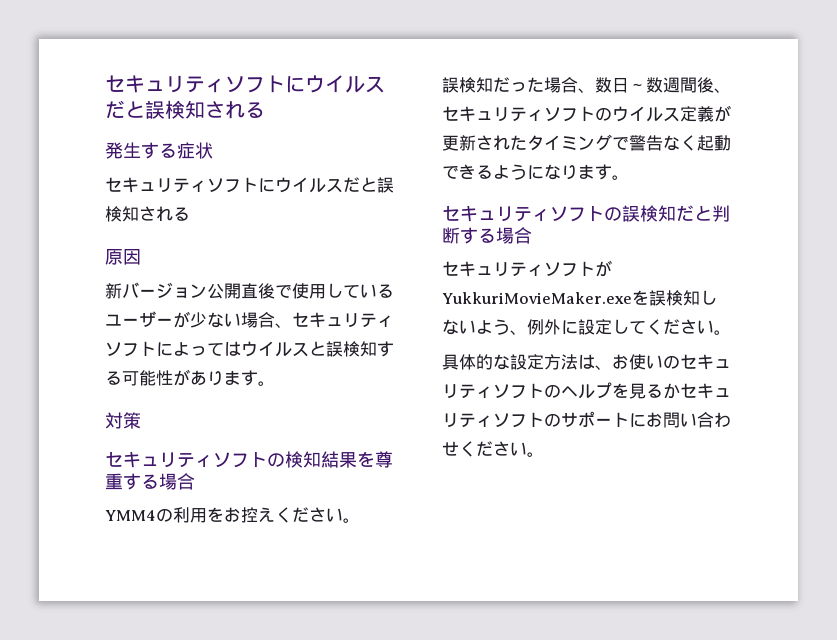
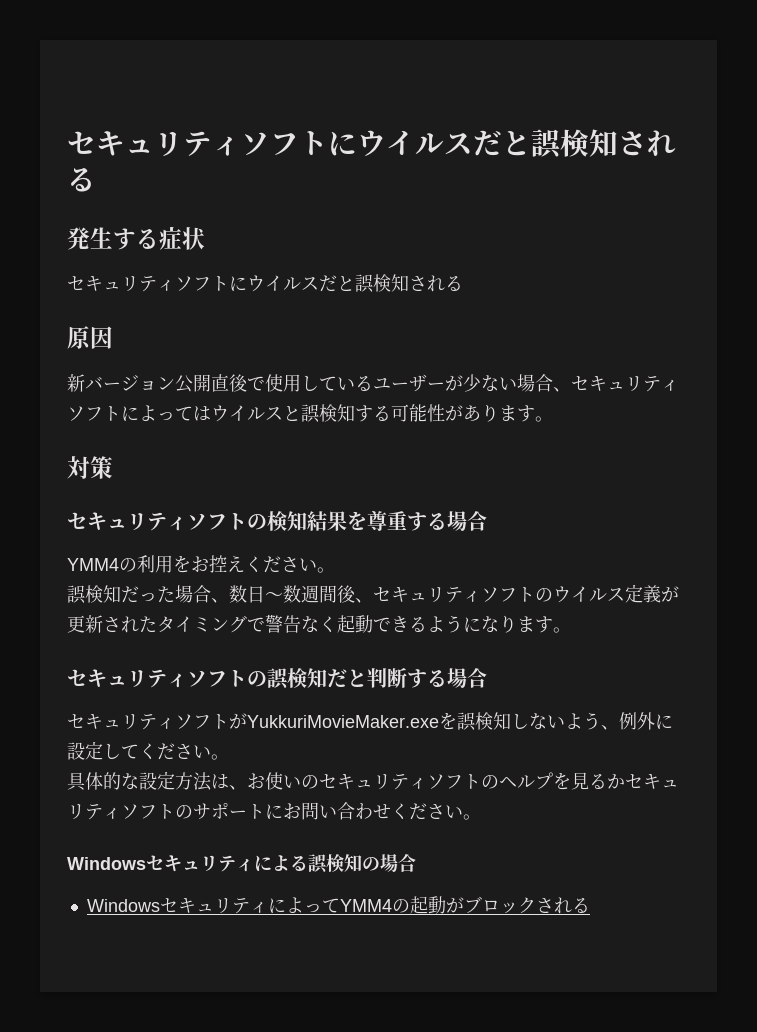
(544, 454) none -> [67,854,416,873] [86,896,590,914] // Windowsセキュリティによる誤検知の場合 // WindowsセキュリティによってYMM4の起動がブロックされる

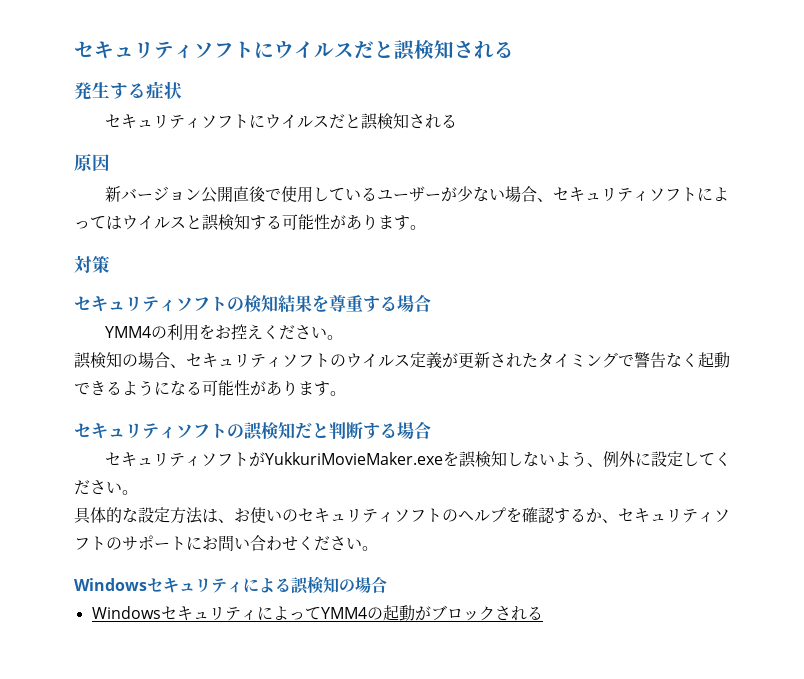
[121,585,356,603] だった場合、数日～数週間後 -> [122,352,170,368] の場合
(499, 624) none -> [186,380,282,396] る可能性があ
[571,772,625,790] 見るか -> [522,507,618,523] 確認するか、

